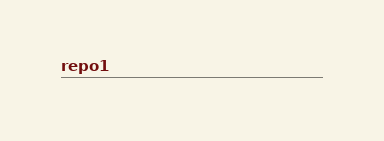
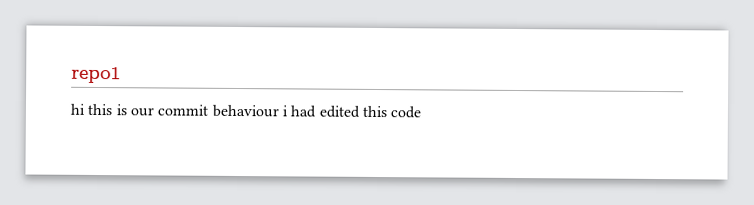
(109, 67) none -> [70,103,422,119] // hi this is our commit behaviour i had edited this code

